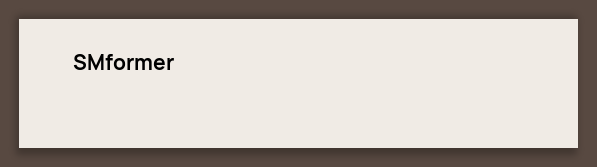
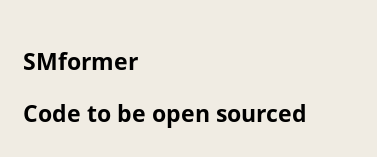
(174, 62) none -> [23,104,308,128] // Code to be open sourced

